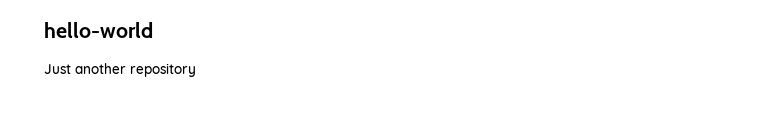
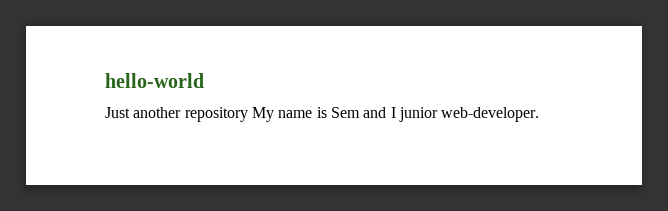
(196, 70) none -> [251,107,540,122] My name is Sem and I junior web-developer.

